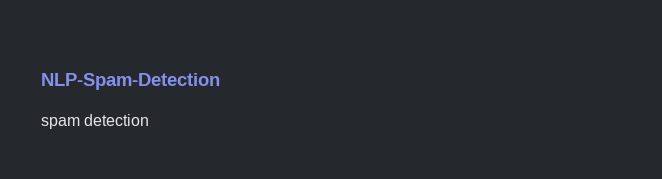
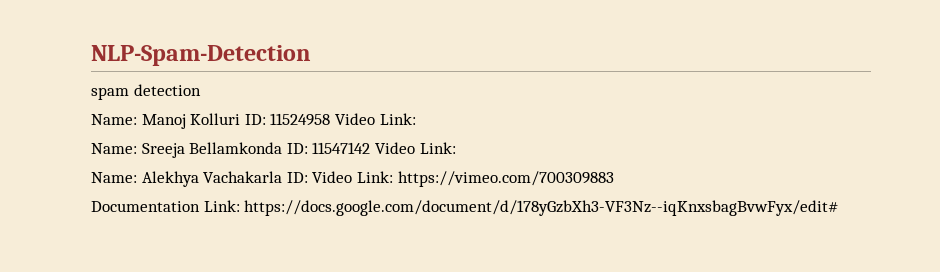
(150, 120) none -> [91,113,416,129] [91,142,456,158] [91,171,614,187] [91,200,840,216] // Name: Manoj Kolluri ID: 11524958 Video Link: // Name: Sreeja Bellamkonda ID: 11547142 Video Link: // Name: Alekhya Vachakarla ID: Video Link: https://vimeo.com/700309883 // Documentation Link: https://docs.google.com/document/d/178yGzbXh3-VF3Nz--iqKnxsbagBvwFyx/edit#

